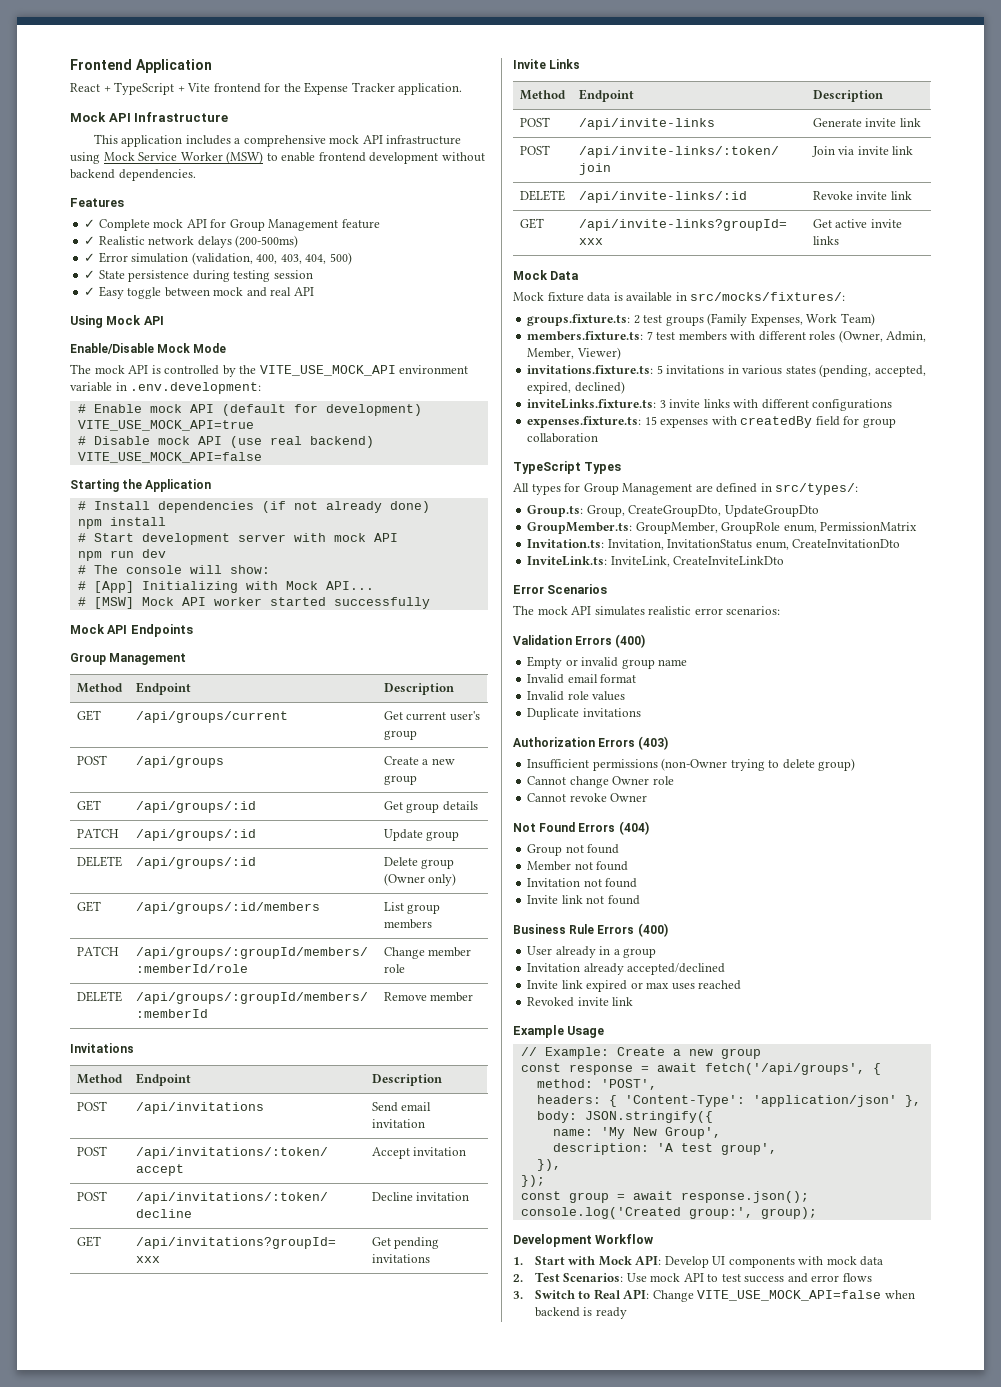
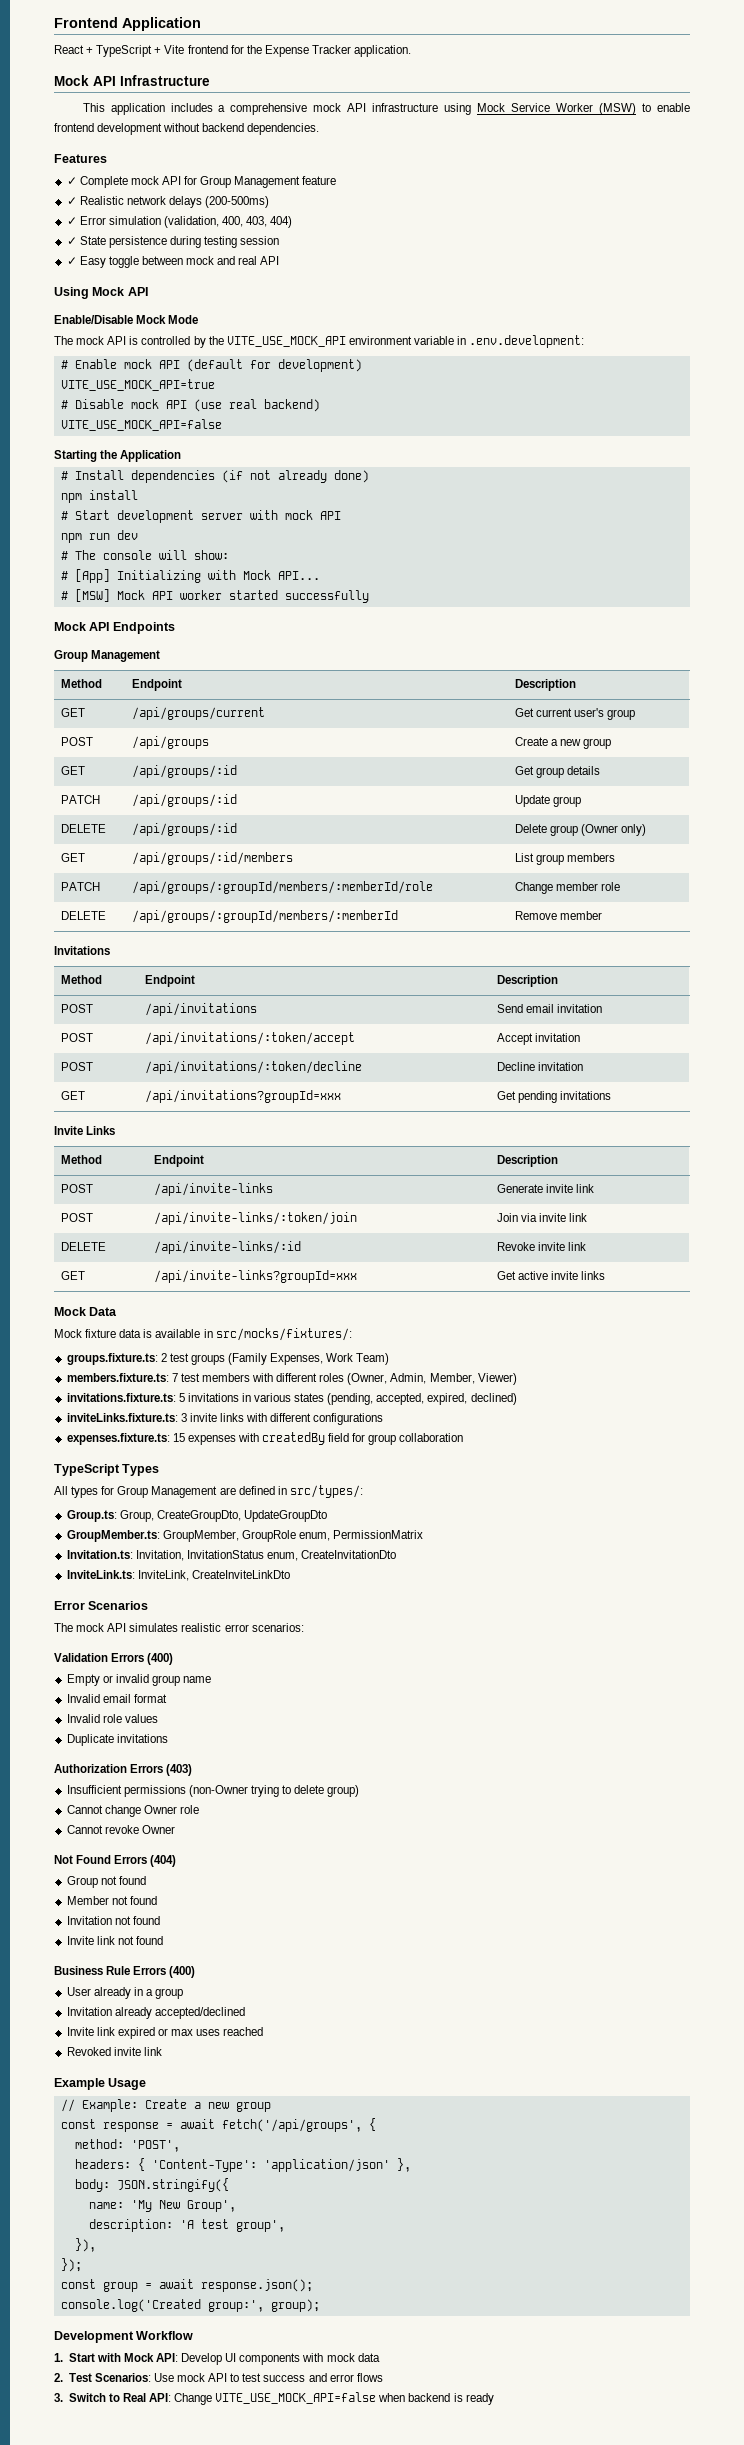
[305,252,352,265] 404, 500) -> [270,216,293,228] 404)

